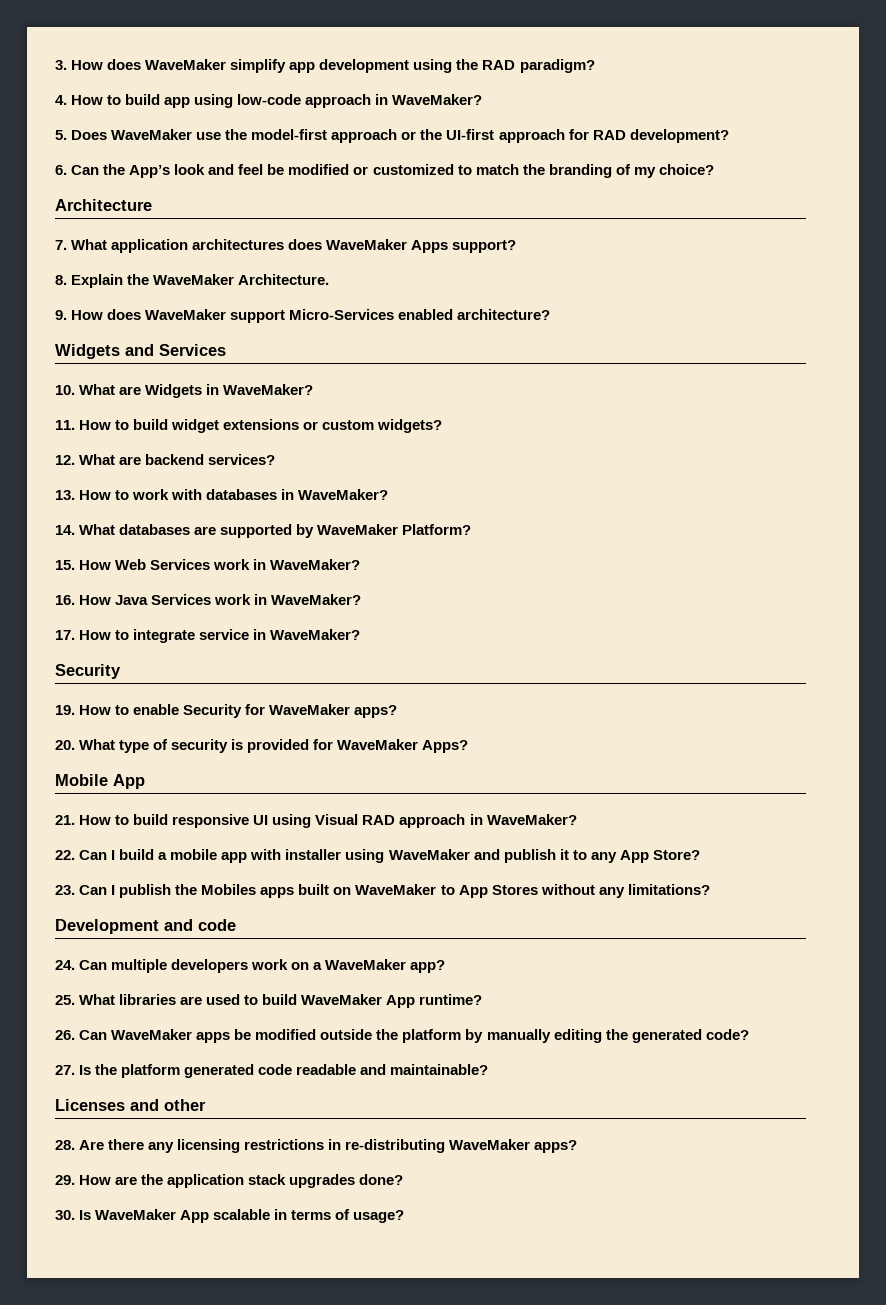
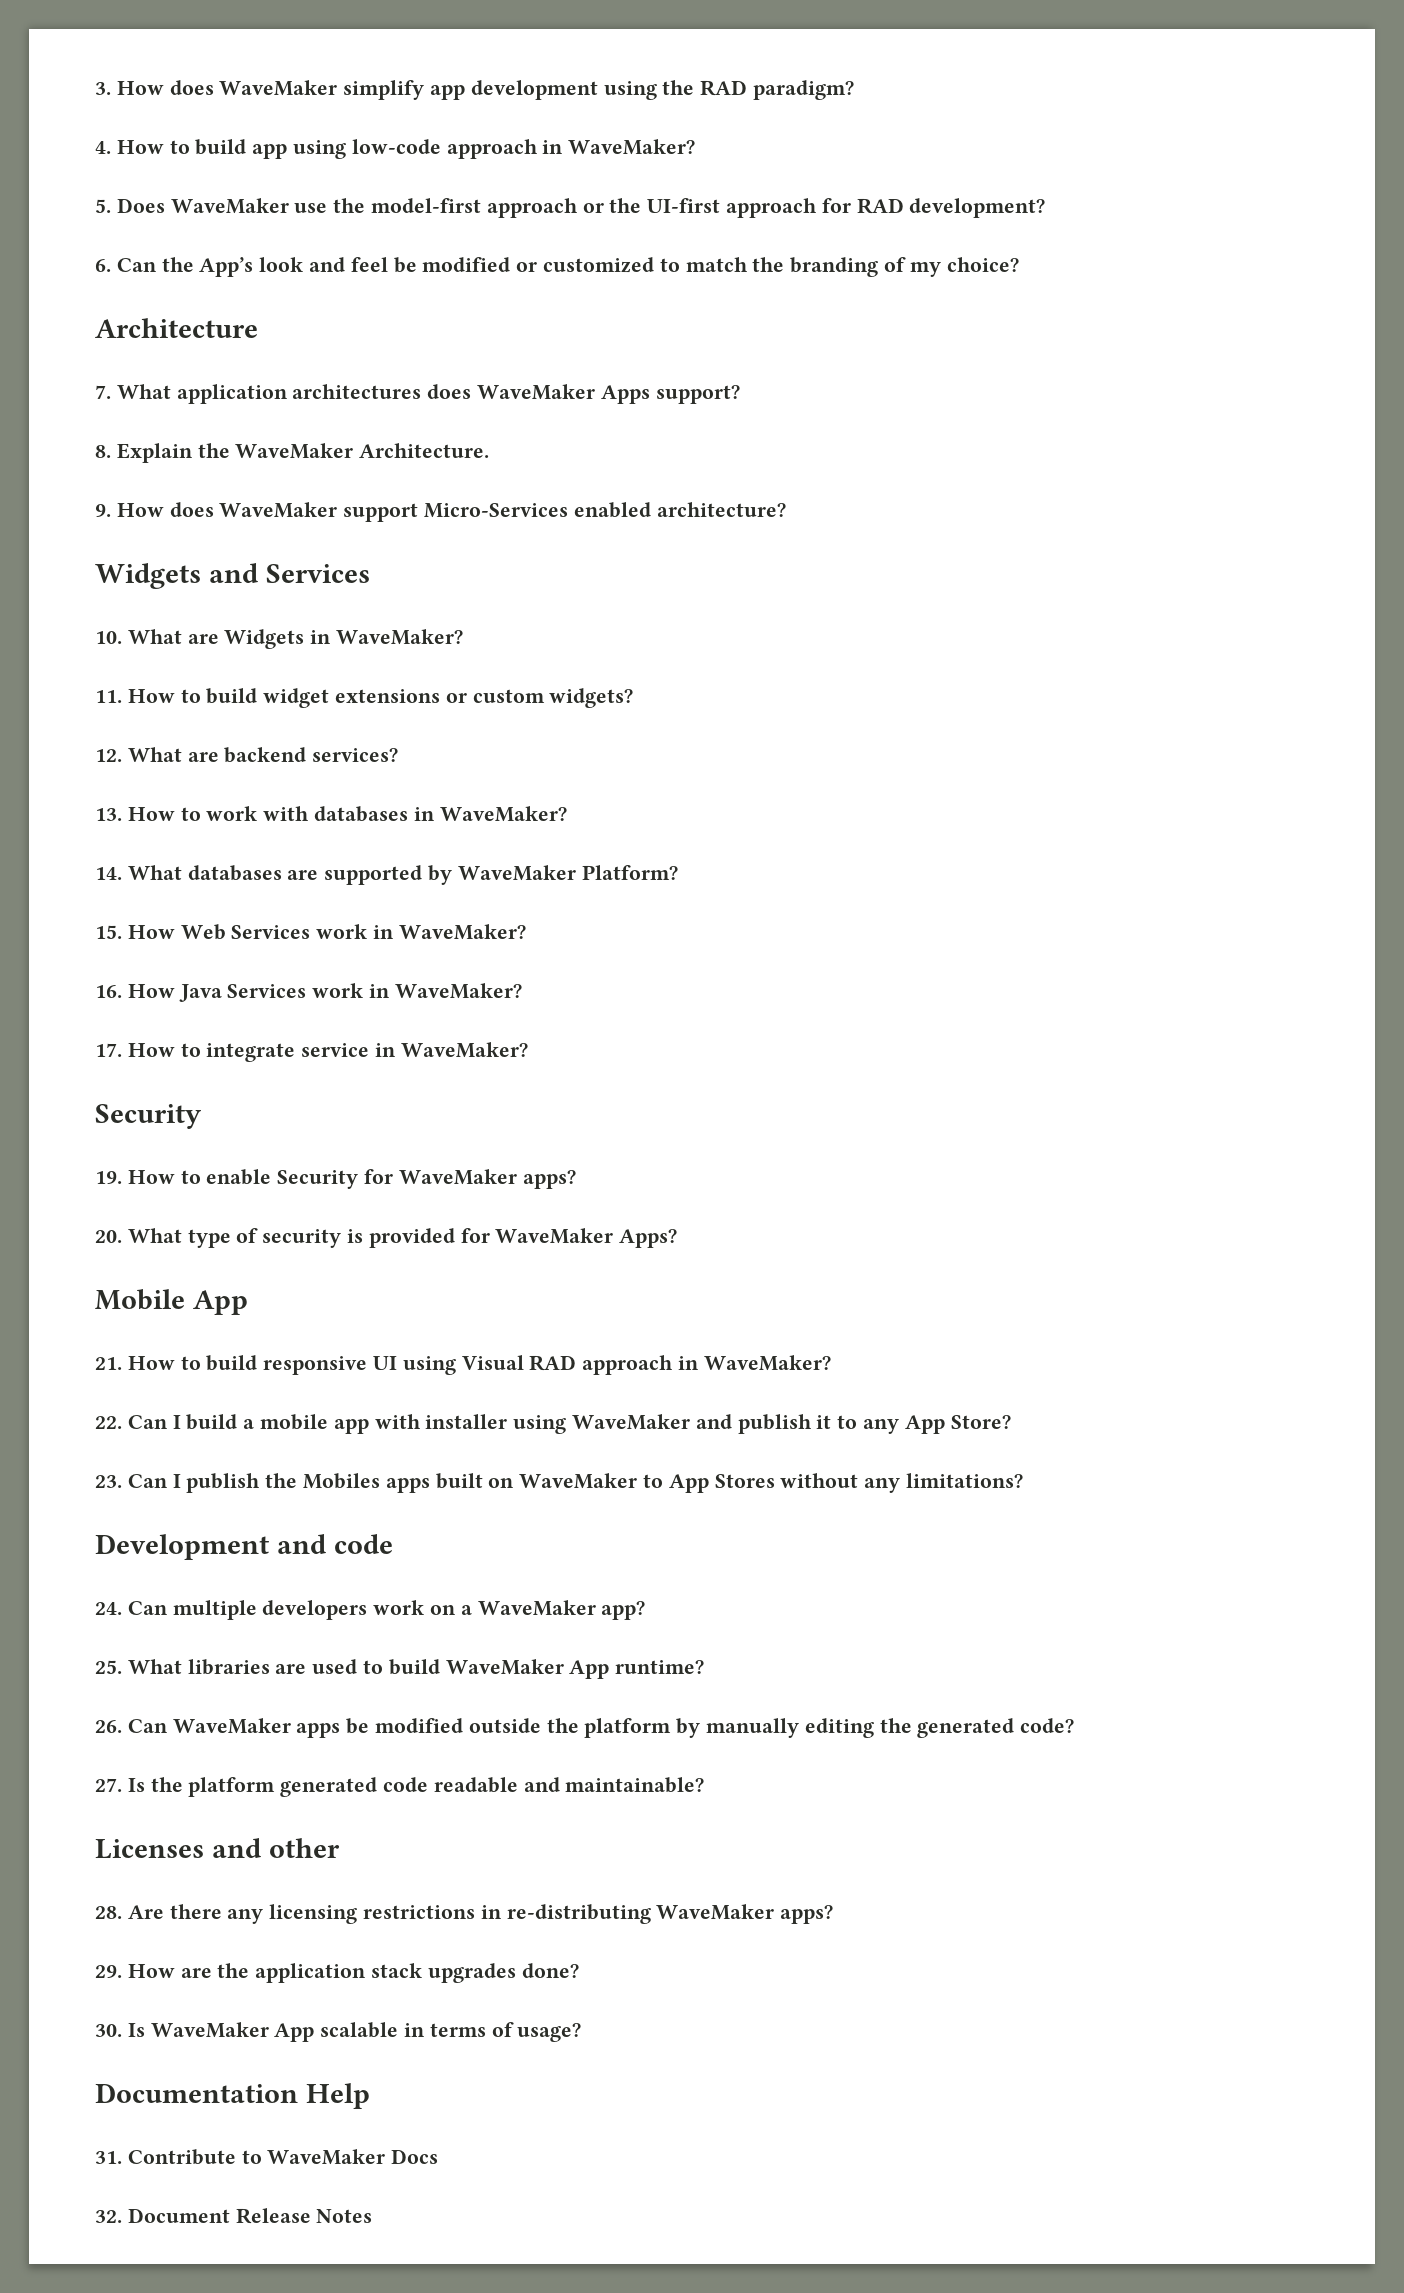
(405, 1216) none -> [95,2083,370,2109] [95,2149,439,2165] [95,2208,373,2224] // Documentation Help // 31. Contribute to WaveMaker Docs // 32. Document Release Notes

